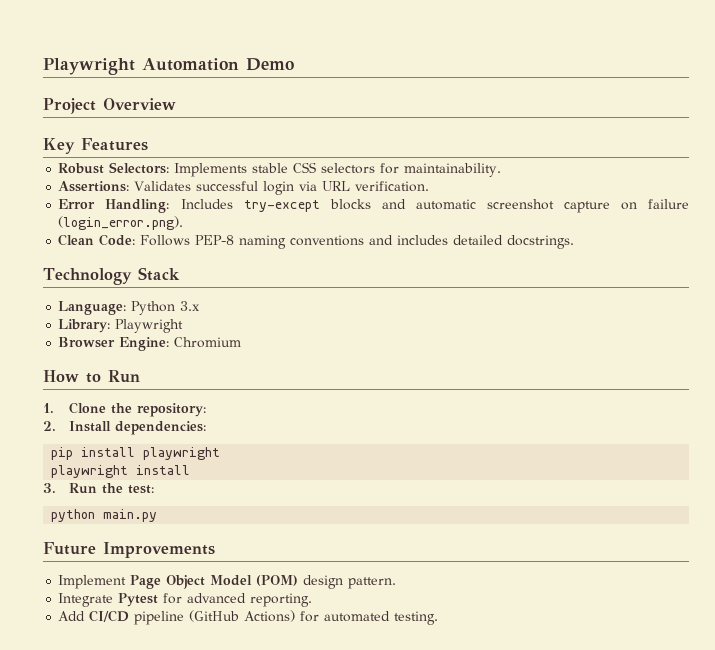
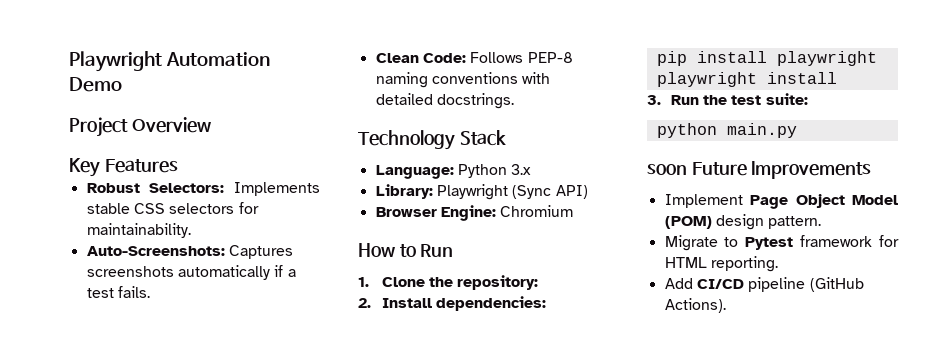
[58,181,430,195] [58,199,689,213] [58,216,184,230] Assertions: Validates successful login via URL verification. // Error Handling: Includes try-except blocks and automatic screenshot capture on failure (login_error.png). -> [86,245,293,259] [86,265,296,280] [86,286,150,298] Auto-Screenshots: Captures screenshots automatically if a test fails.
[369,235,449,245] and includes -> [522,72,551,84] with
(184, 326) none -> [512,185,588,199] (Sync API)
[127,485,154,494] test: -> [731,93,808,105] test suite:
(158, 515) none -> [647,163,687,175] soon
[58,593,247,607] Integrate Pytest for advanced -> [664,235,899,251] [664,257,707,268] Migrate to Pytest framework for HTML
[244,610,439,625] Actions) for automated testing. -> [664,298,726,313] Actions).

